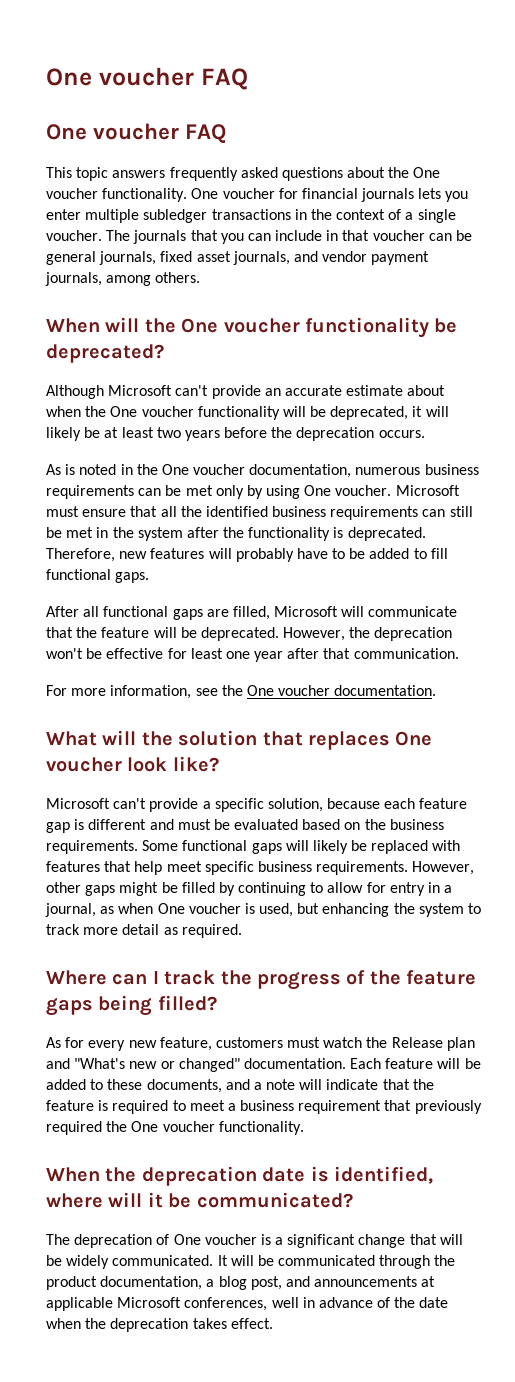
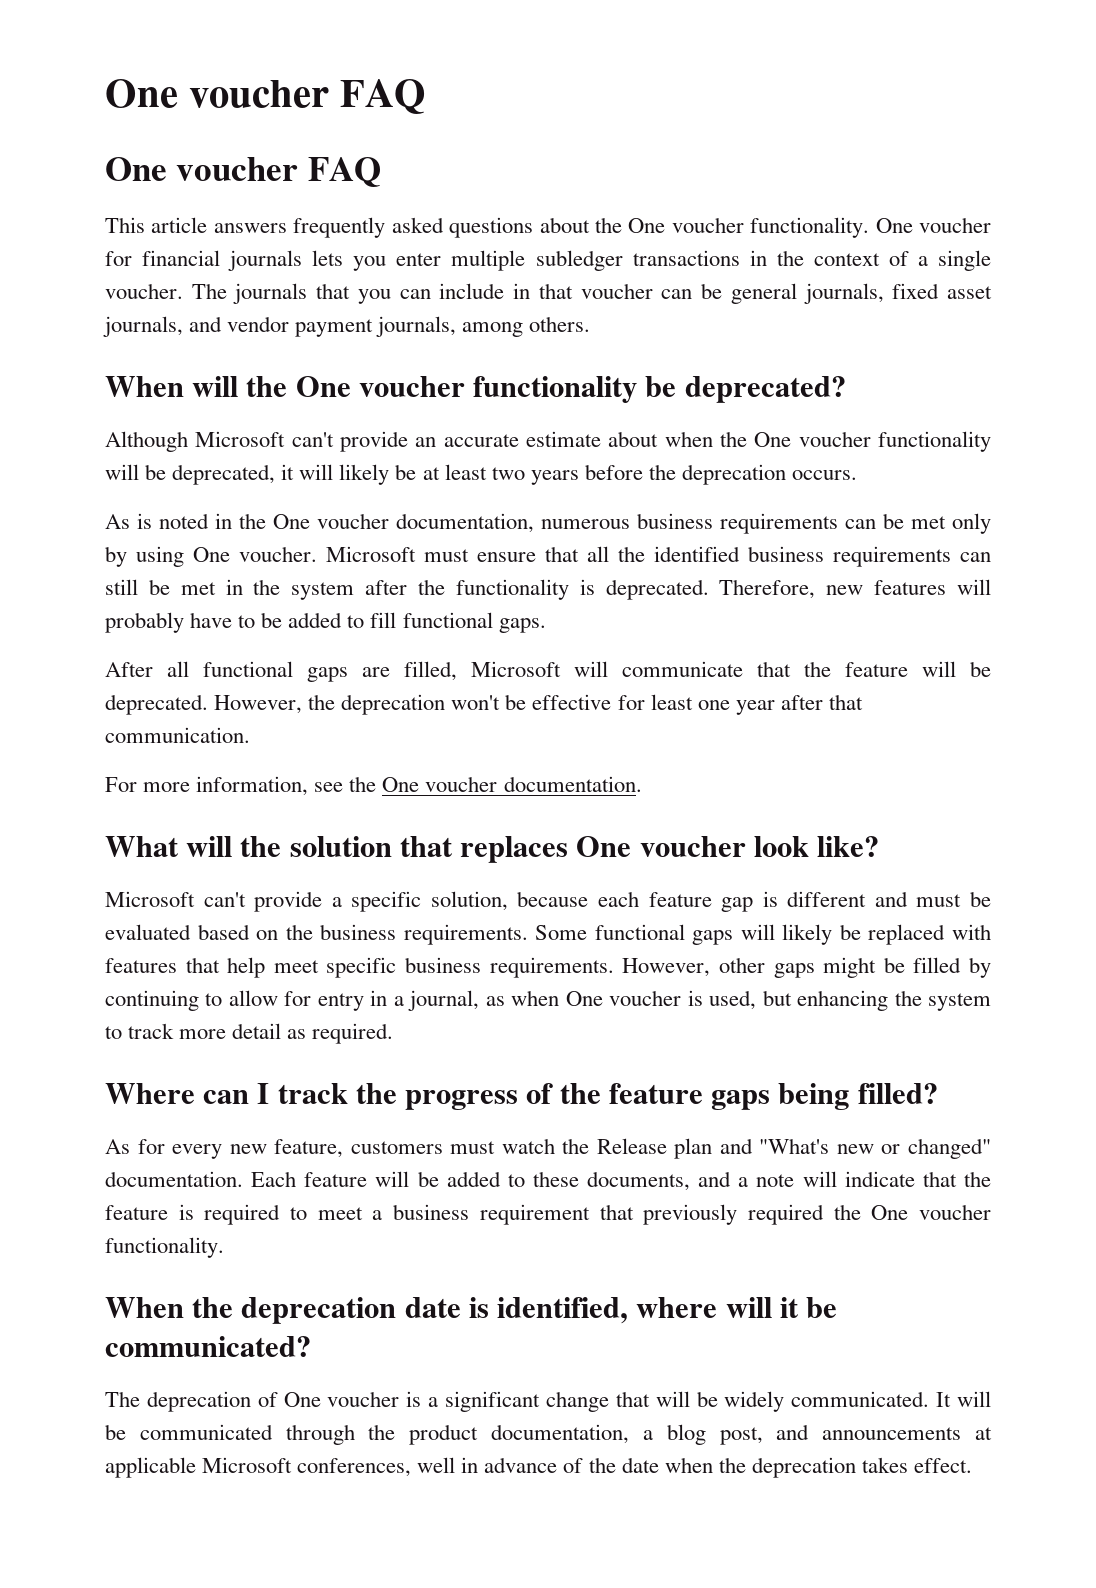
[76,167,109,181] topic -> [151,217,208,233] article

